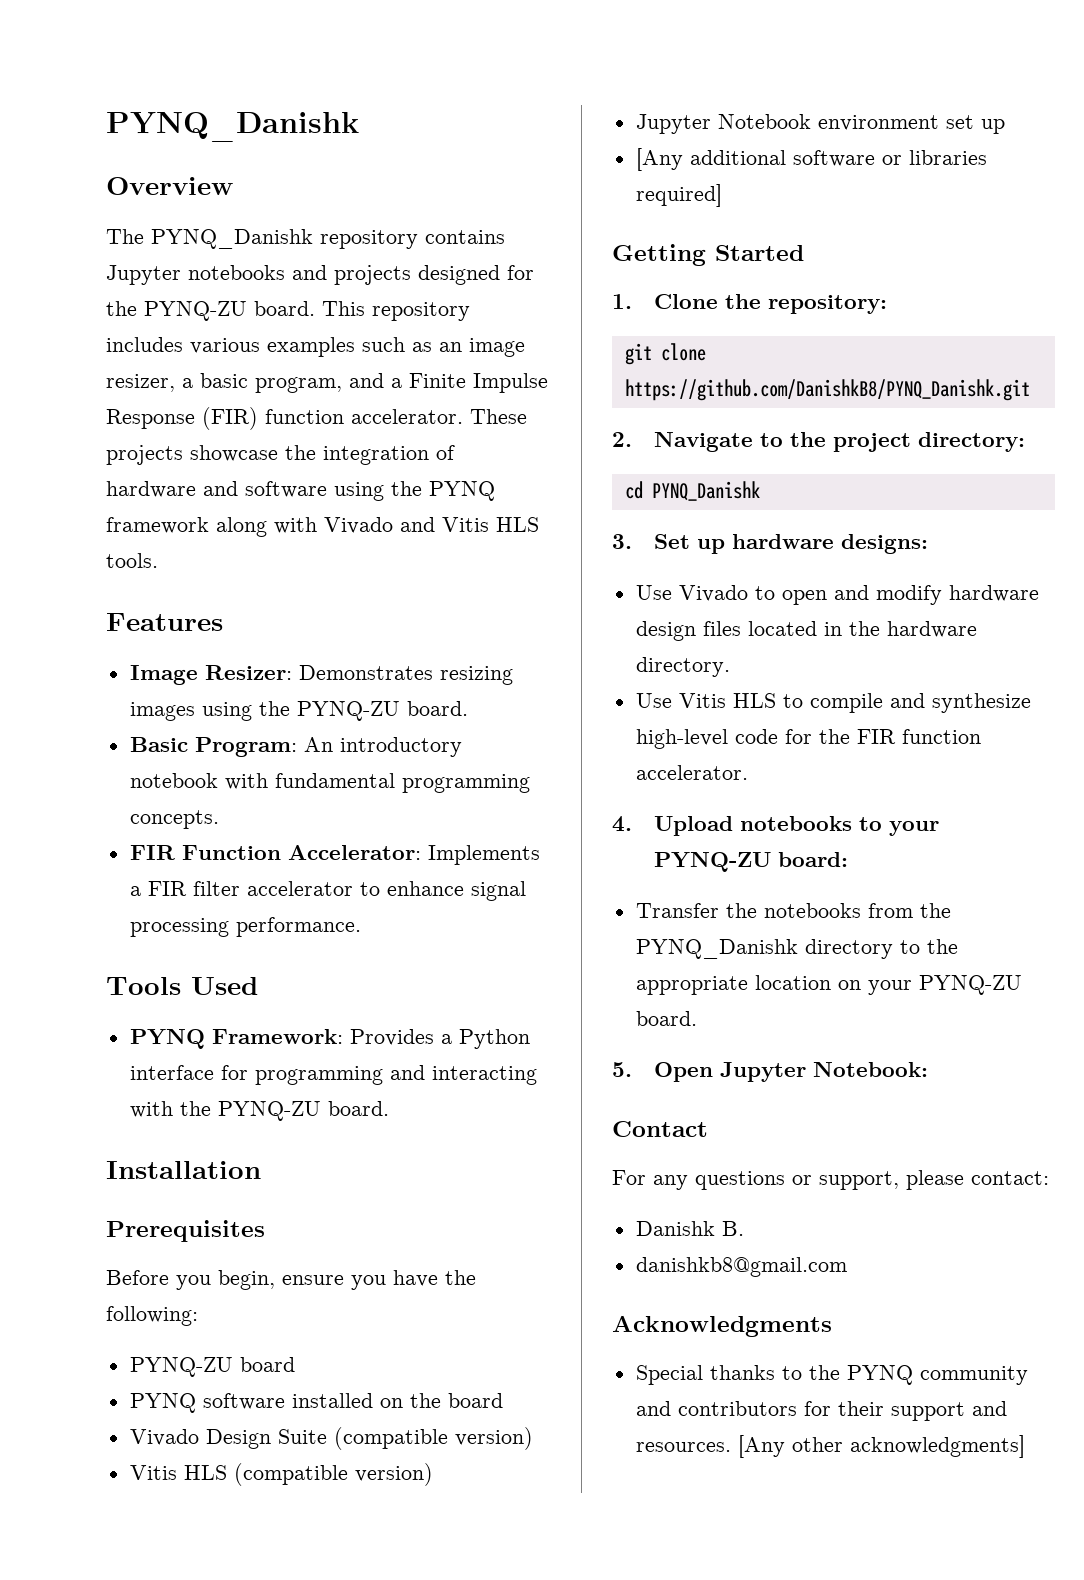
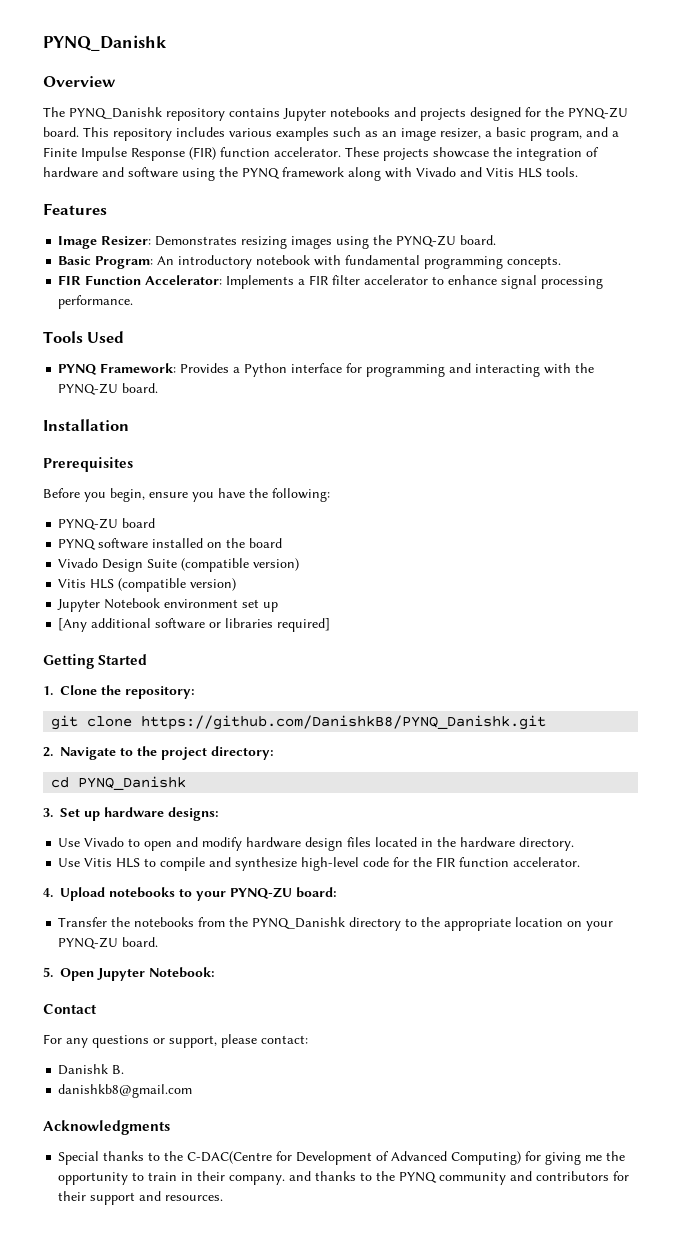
(840, 1372) none -> [187,1151,626,1165] [58,1171,396,1185] C-DAC(Centre for Development of Advanced Computing) for giving me the opportunity to train in their company. and thanks to the
[737,1435,1025,1458] [Any other acknowledgments] -> (224, 1198) none

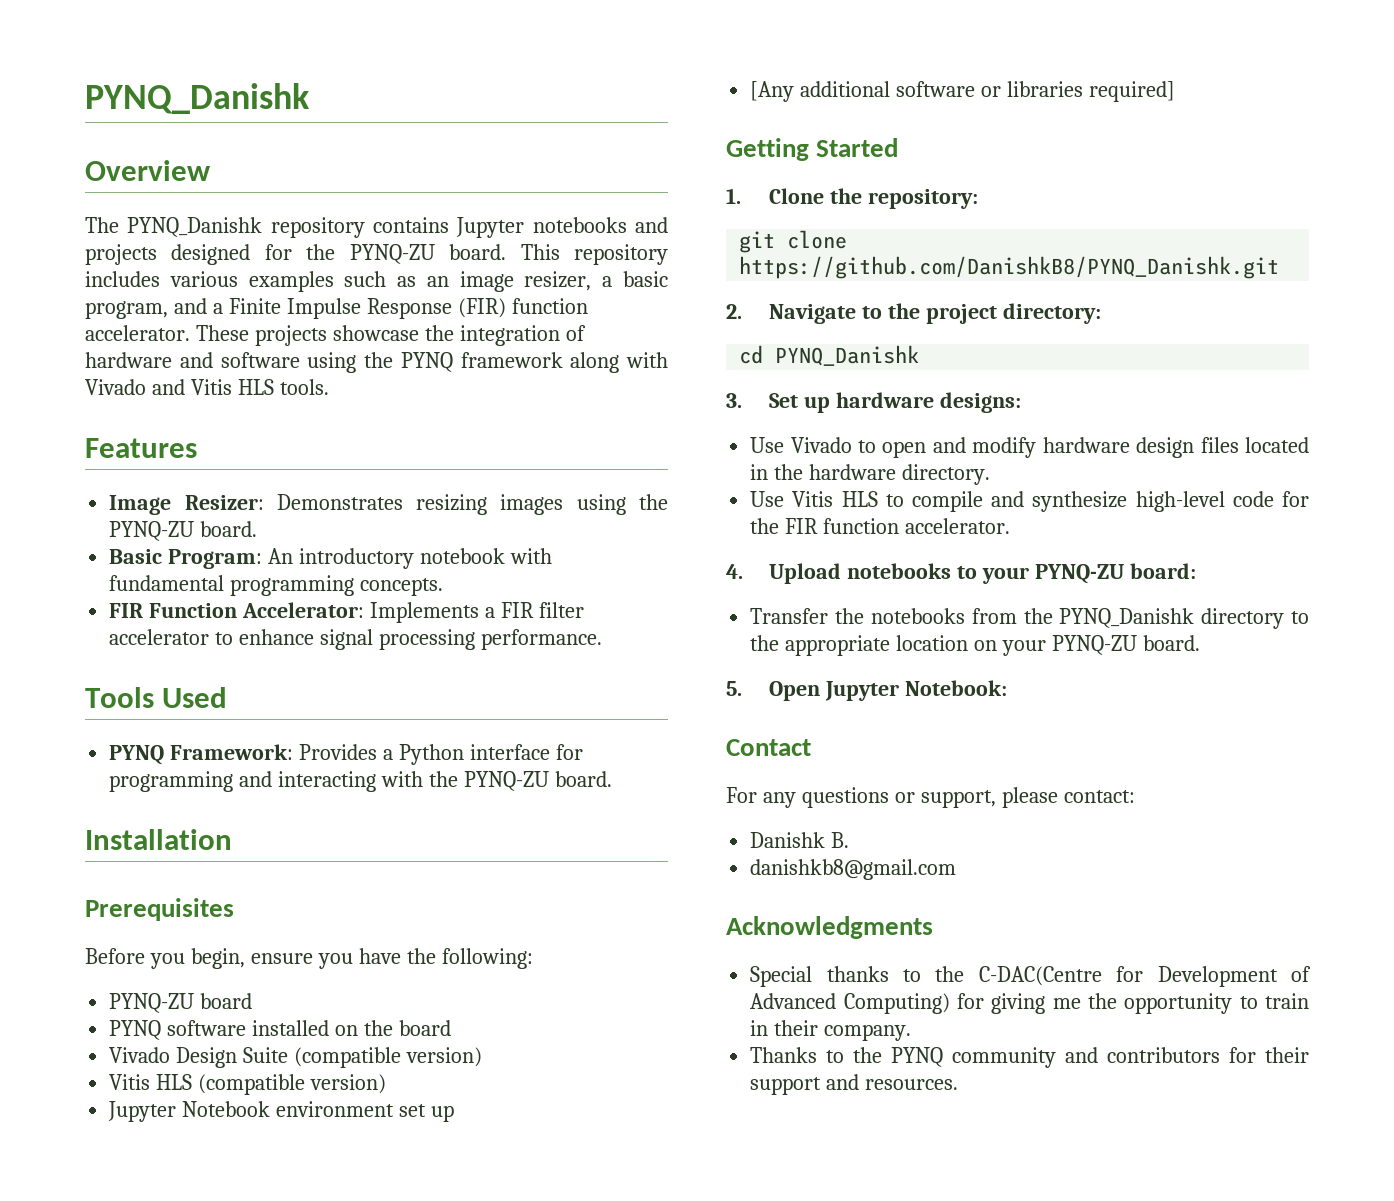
[289,1171,357,1181] and thanks -> [750,1047,818,1063] // Thanks

